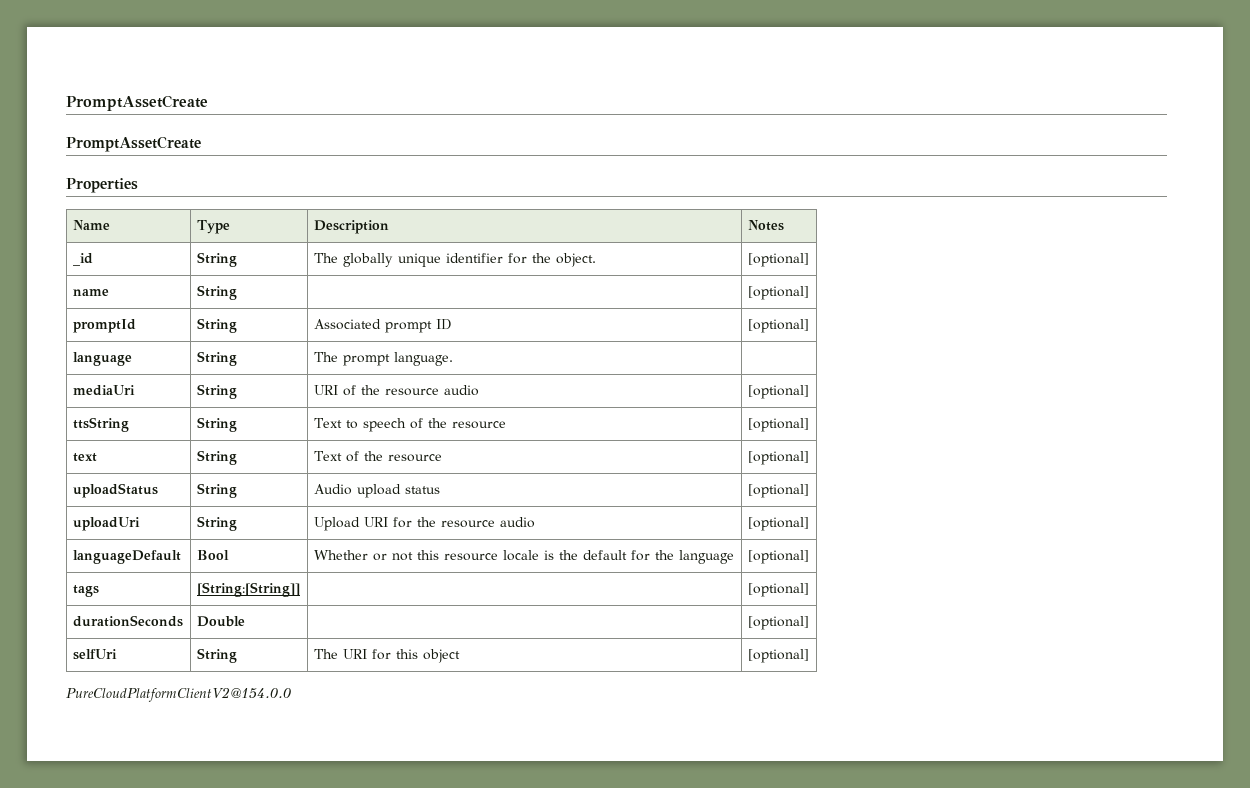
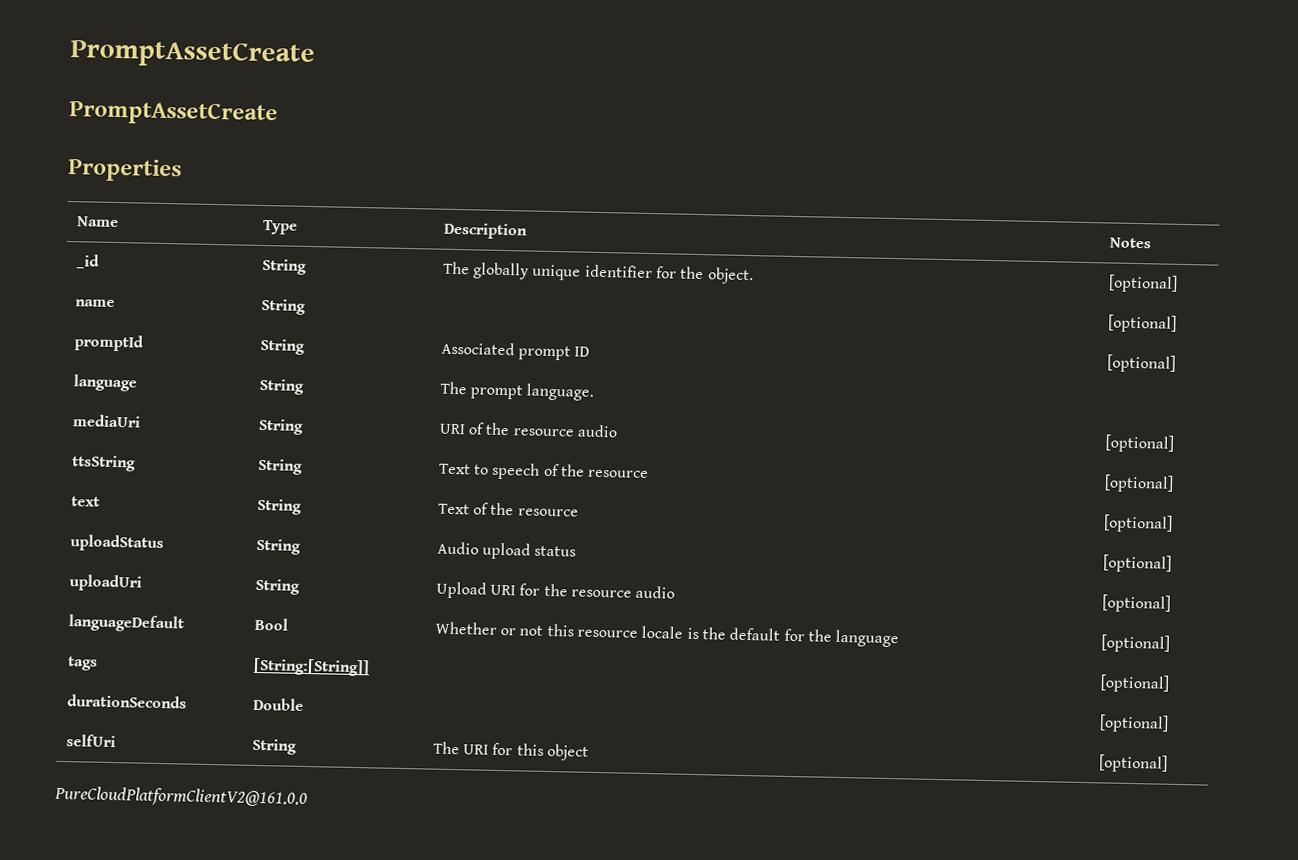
[66,687,291,702] PureCloudPlatformClientV2@154.0.0 -> [54,785,308,809] PureCloudPlatformClientV2@161.0.0

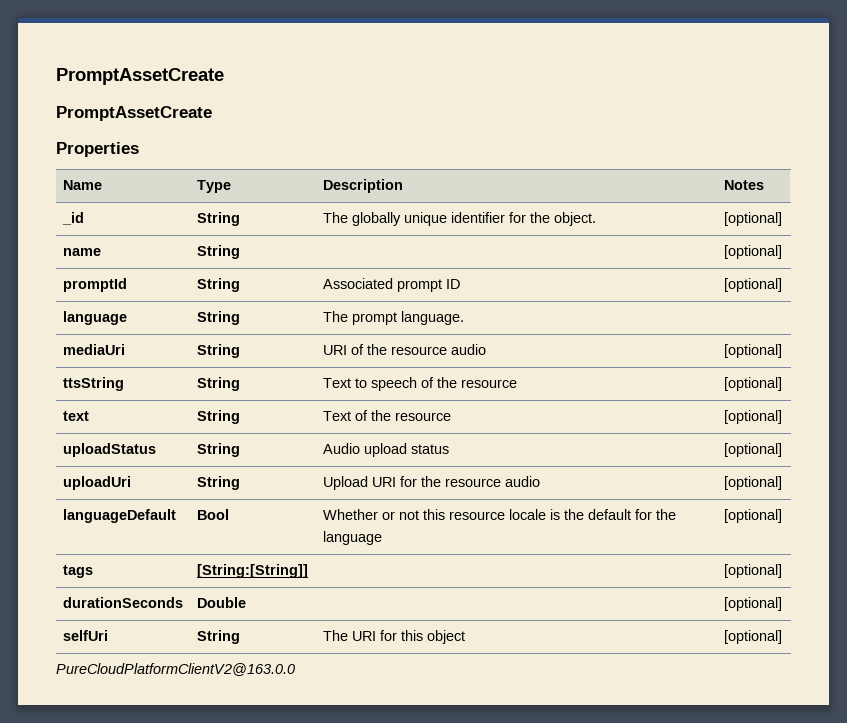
[54,785,308,809] PureCloudPlatformClientV2@161.0.0 -> [56,663,295,676] PureCloudPlatformClientV2@163.0.0

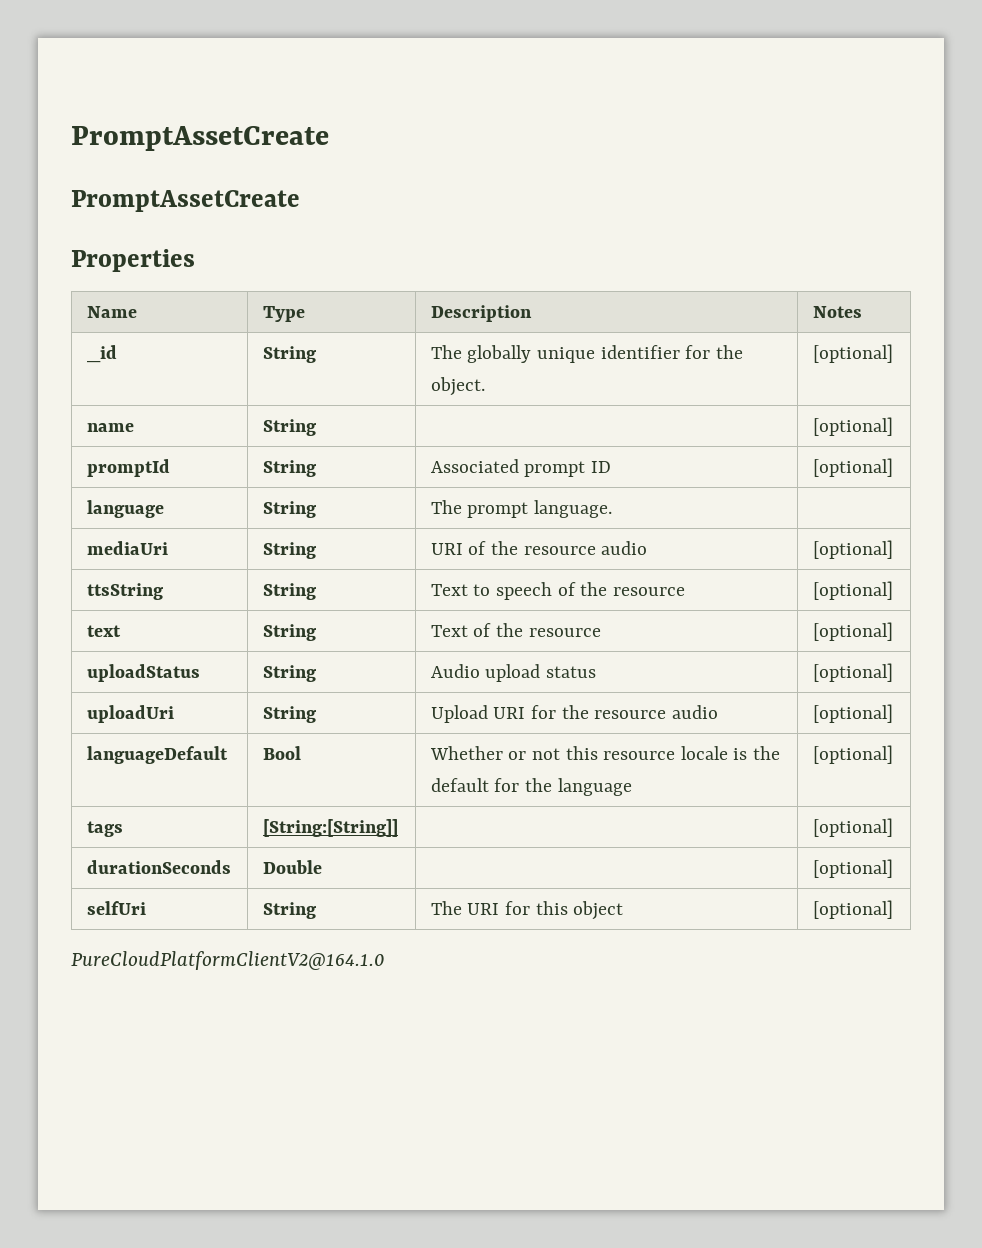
[56,663,295,676] PureCloudPlatformClientV2@163.0.0 -> [71,951,384,970] PureCloudPlatformClientV2@164.1.0

